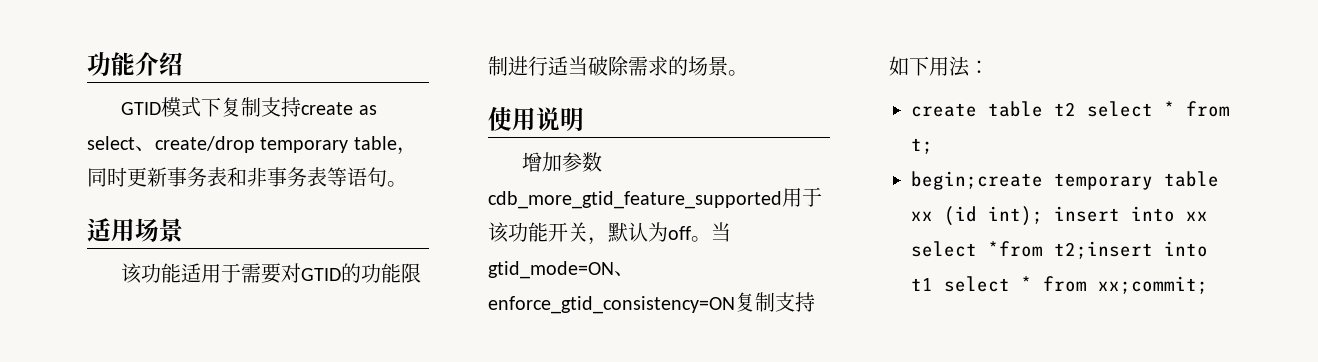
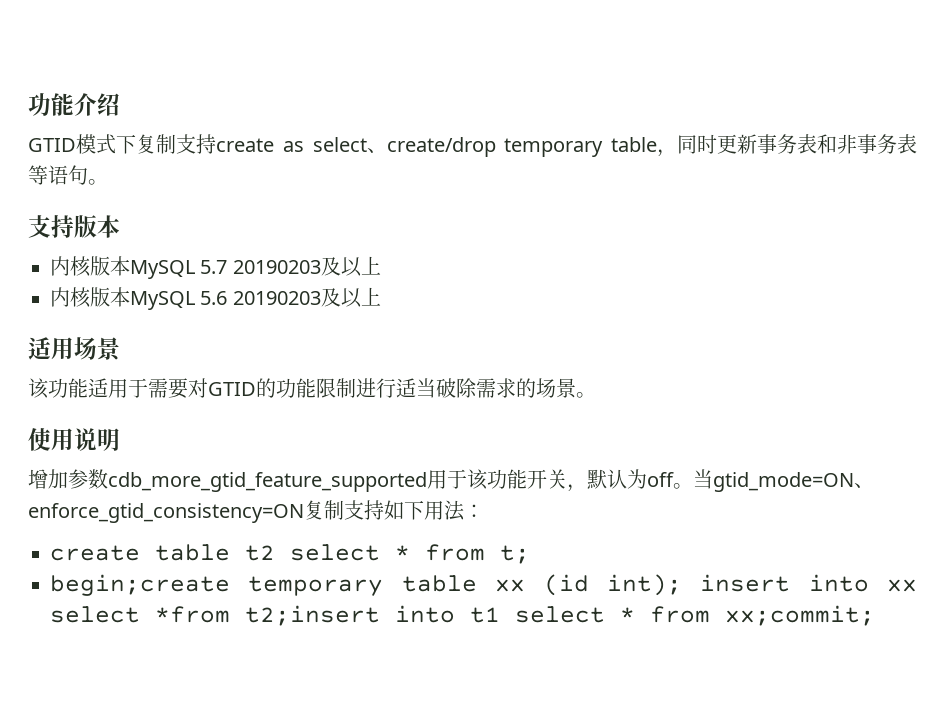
(407, 184) none -> [28,215,120,238] [50,256,381,279] [50,287,381,310] // 支持版本 // 内核版本MySQL 5.7 20190203及以上 // 内核版本MySQL 5.6 20190203及以上

